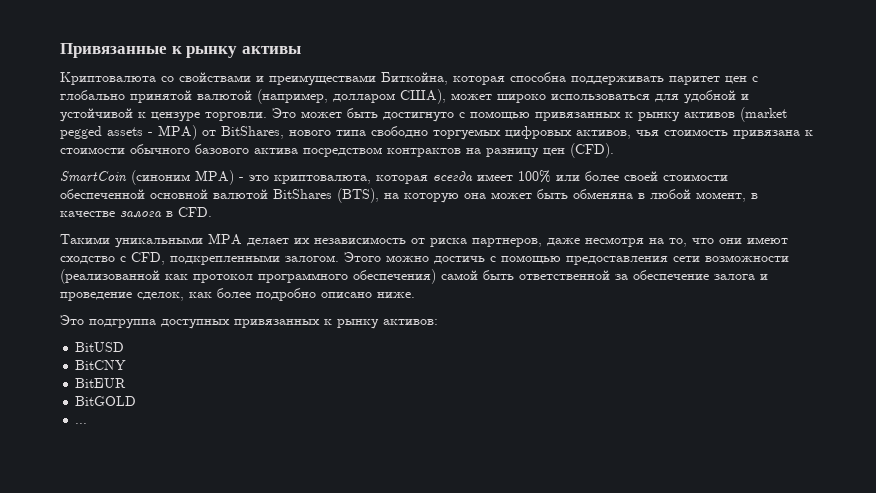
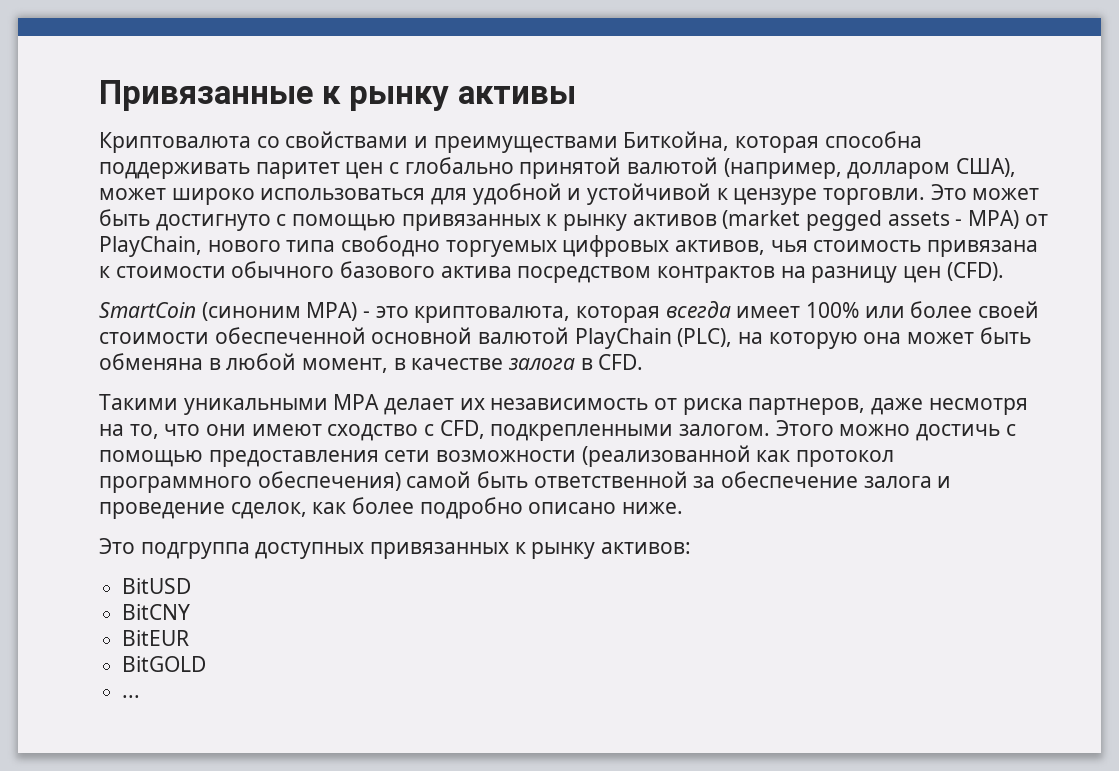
[221,126,284,139] BitShares, -> [99,236,202,257] PlayChain,
[273,188,379,203] BitShares (BTS), -> [574,328,733,349] PlayChain (PLC),

